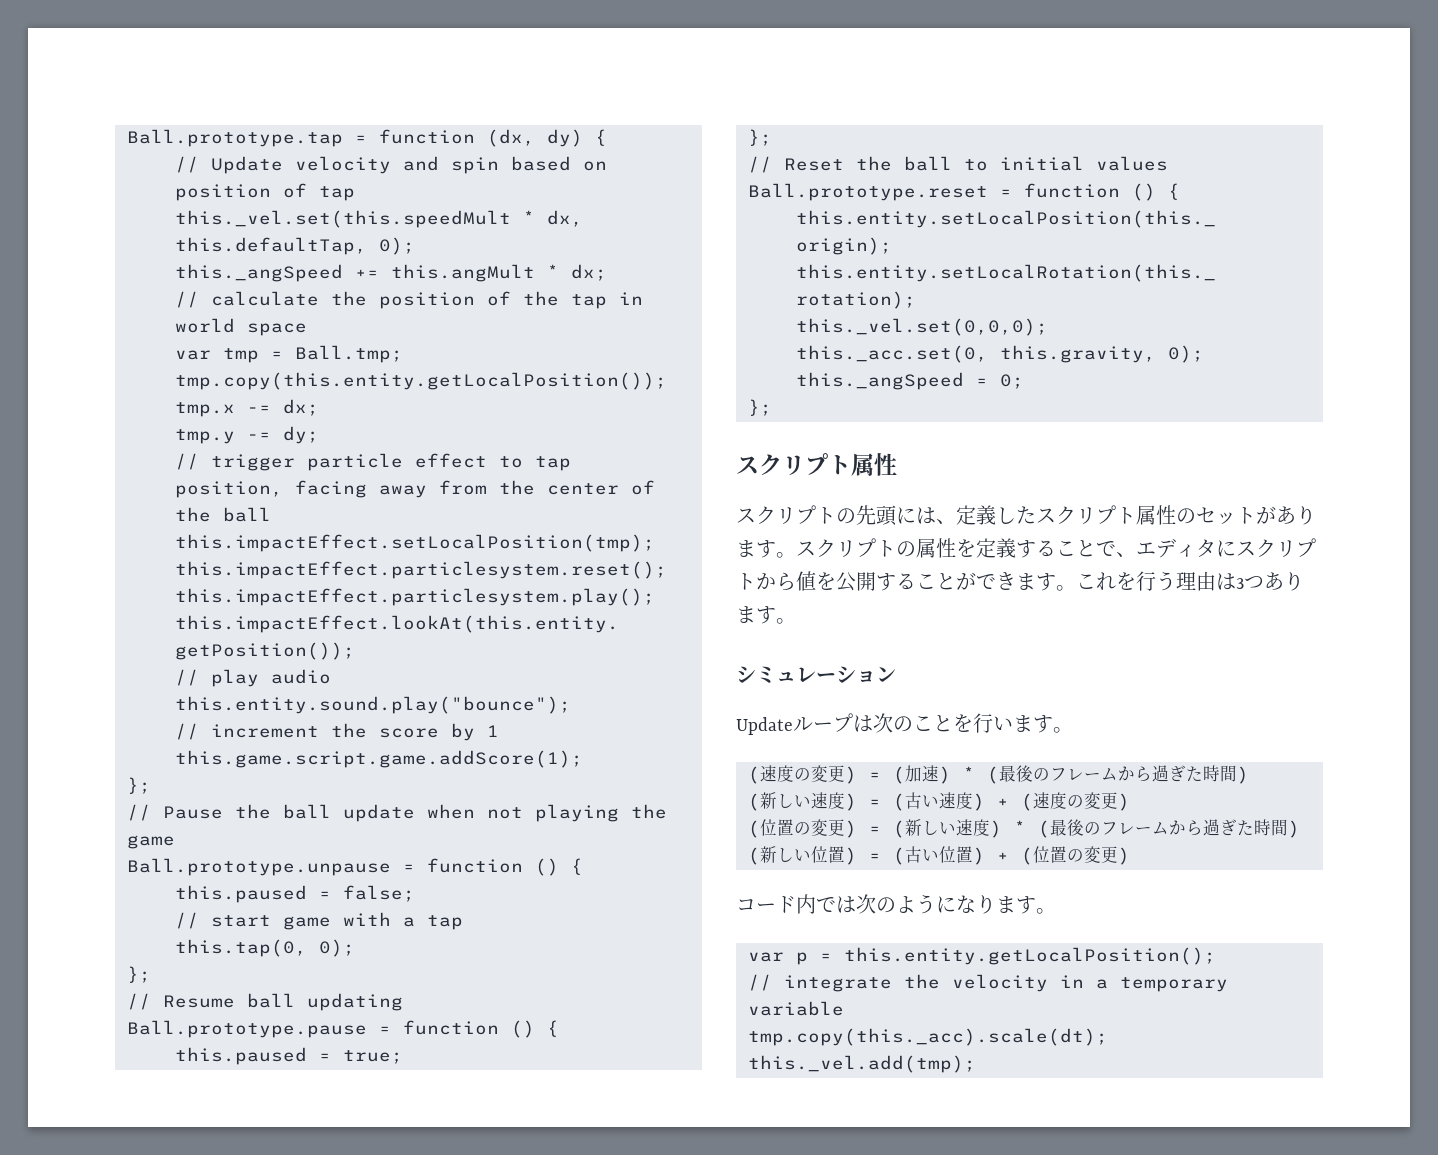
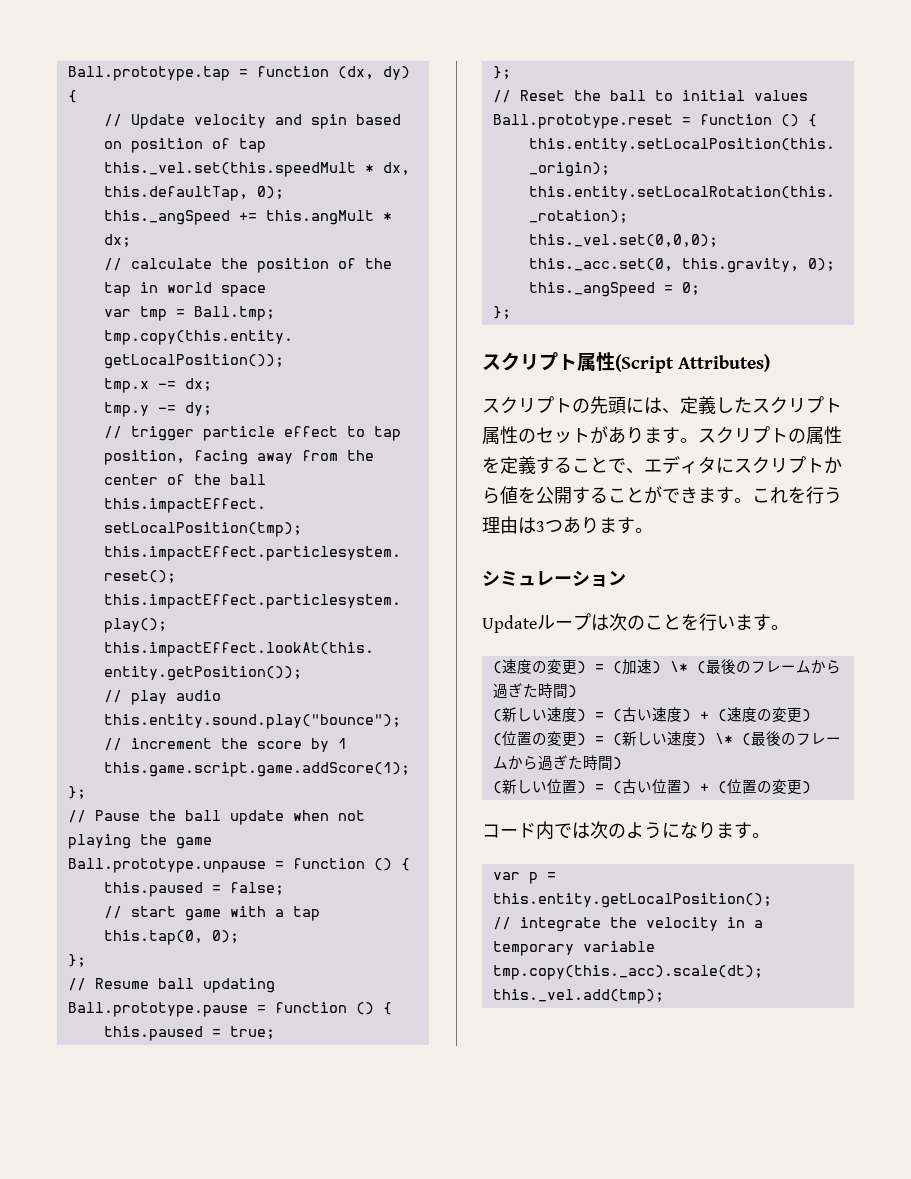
(897, 464) none -> [615,354,771,373] (Script Attributes)
[963,766,975,780] * -> [669,661,688,672] \*
[1014,820,1026,834] * -> [714,733,733,744] \*

